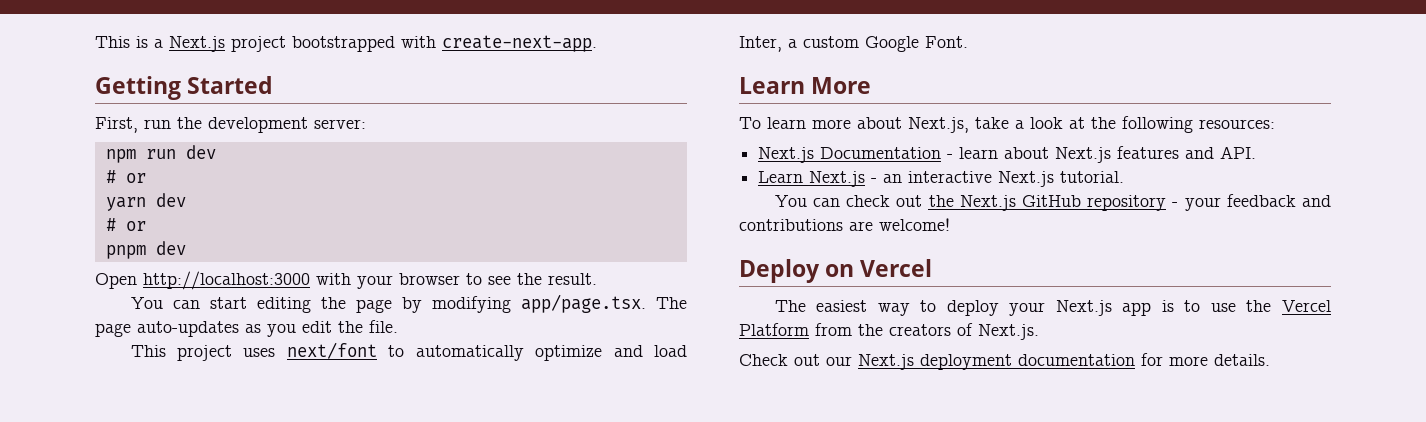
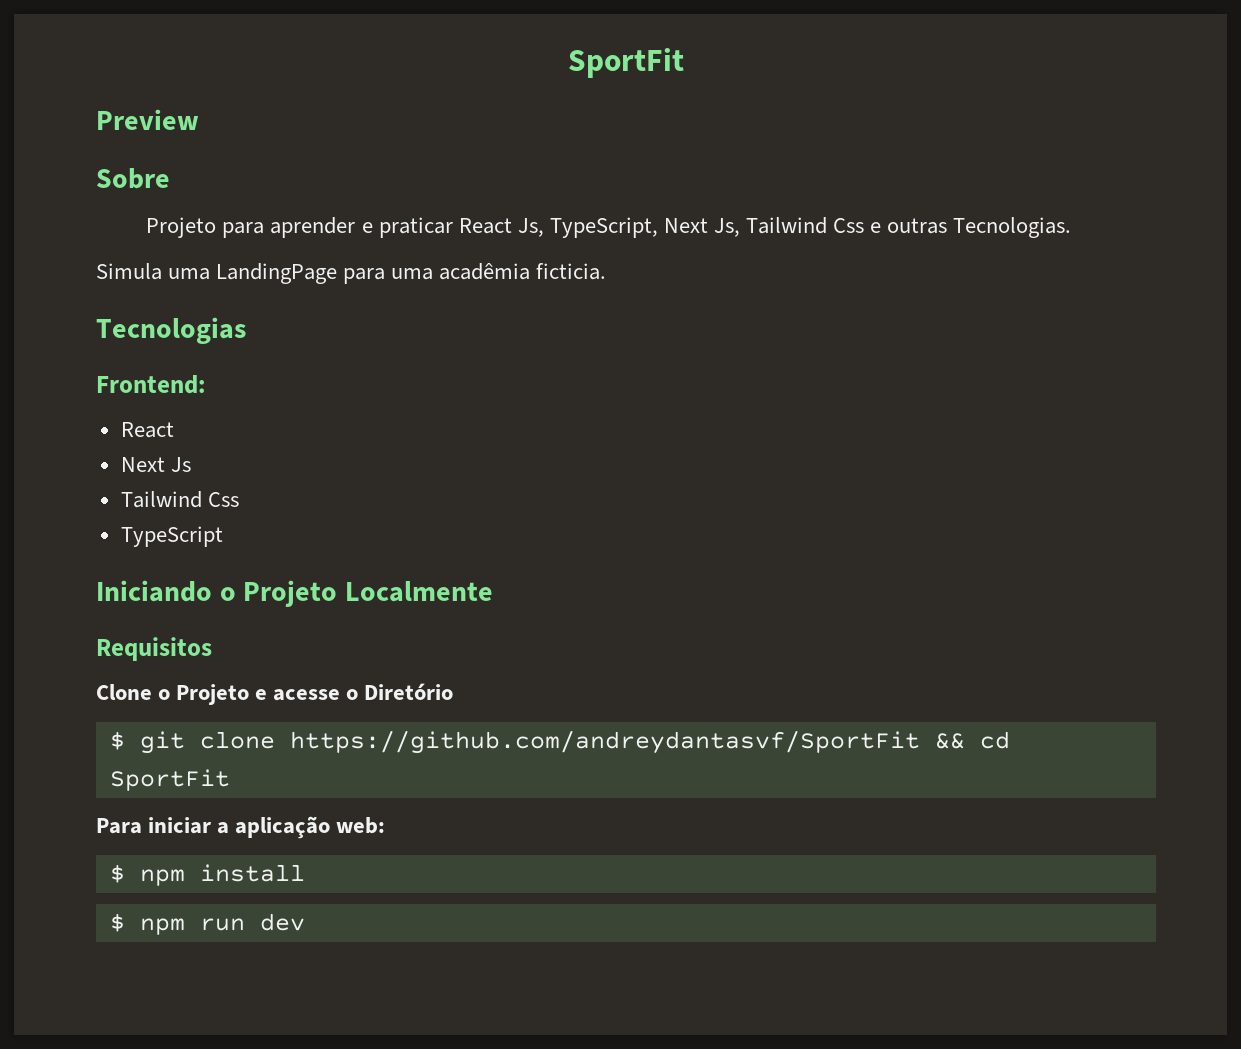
[95,35,597,52] [95,76,274,100] [95,117,366,133] [105,145,216,163] [105,170,146,183] [105,193,186,211] [105,218,146,231] [105,241,186,259] [95,271,597,290] [130,294,687,313] [95,320,398,337] [130,342,687,361] [739,36,968,52] [739,77,872,94] [739,116,1275,133] [758,146,1257,163] [758,171,1125,187] [774,194,1331,211] [739,218,950,231] [739,259,933,283] [774,300,1331,316] [739,323,1039,340] [739,353,1270,370] This is a Next.js project bootstrapped with create-next-app. // Getting Started // First, run the development server: // npm run dev // # or // yarn dev // # or // pnpm dev // Open http://localhost:3000 with your browser to see the result. // You can start editing the page by modifying app/page.tsx. The page auto-updates as you edit the file. // This project uses next/font to automatically optimize and load Inter, a custom Google Font. // Learn More // To learn more about Next.js, take a look at the following resources: // Next.js Documentation - learn about Next.js features and API. // Learn Next.js - an interactive Next.js tutorial. // You can check out the Next.js GitHub repository - your feedback and contributions are welcome! // Deploy on Vercel // The easiest way to deploy your Next.js app is to use the Vercel Platform from the creators of Next.js. // Check out our Next.js deployment documentation for more details. -> [568,48,684,78] [96,109,199,130] [96,168,170,189] [146,217,1072,238] [96,263,607,284] [96,317,246,344] [96,375,206,394] [120,422,174,438] [120,457,191,472] [120,491,239,508] [120,526,223,547] [96,580,493,607] [96,637,212,661] [96,683,454,705] [109,730,1010,754] [109,769,230,791] [96,816,386,839] [109,864,305,886] [109,913,305,935] SportFit // Preview // Sobre // Projeto para aprender e praticar React Js, TypeScript, Next Js, Tailwind Css e outras Tecnologias. // Simula uma LandingPage para uma acadêmia ficticia. // Tecnologias // Frontend: // React // Next Js // Tailwind Css // TypeScript // Iniciando o Projeto Localmente // Requisitos // Clone o Projeto e acesse o Diretório // $ git clone https://github.com/andreydantasvf/SportFit && cd SportFit // Para iniciar a aplicação web: // $ npm install // $ npm run dev

